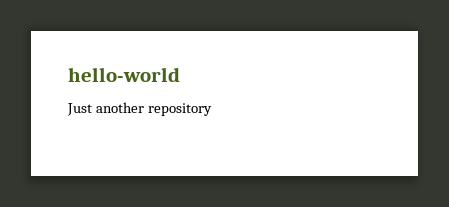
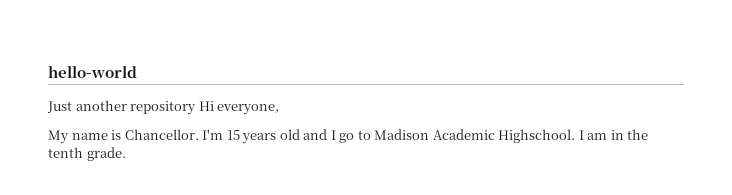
(212, 109) none -> [198,101,280,115] [48,129,649,144] [48,147,126,161] Hi everyone, // My name is Chancellor. I'm 15 years old and I go to Madison Academic Highschool. I am in the tenth grade.

